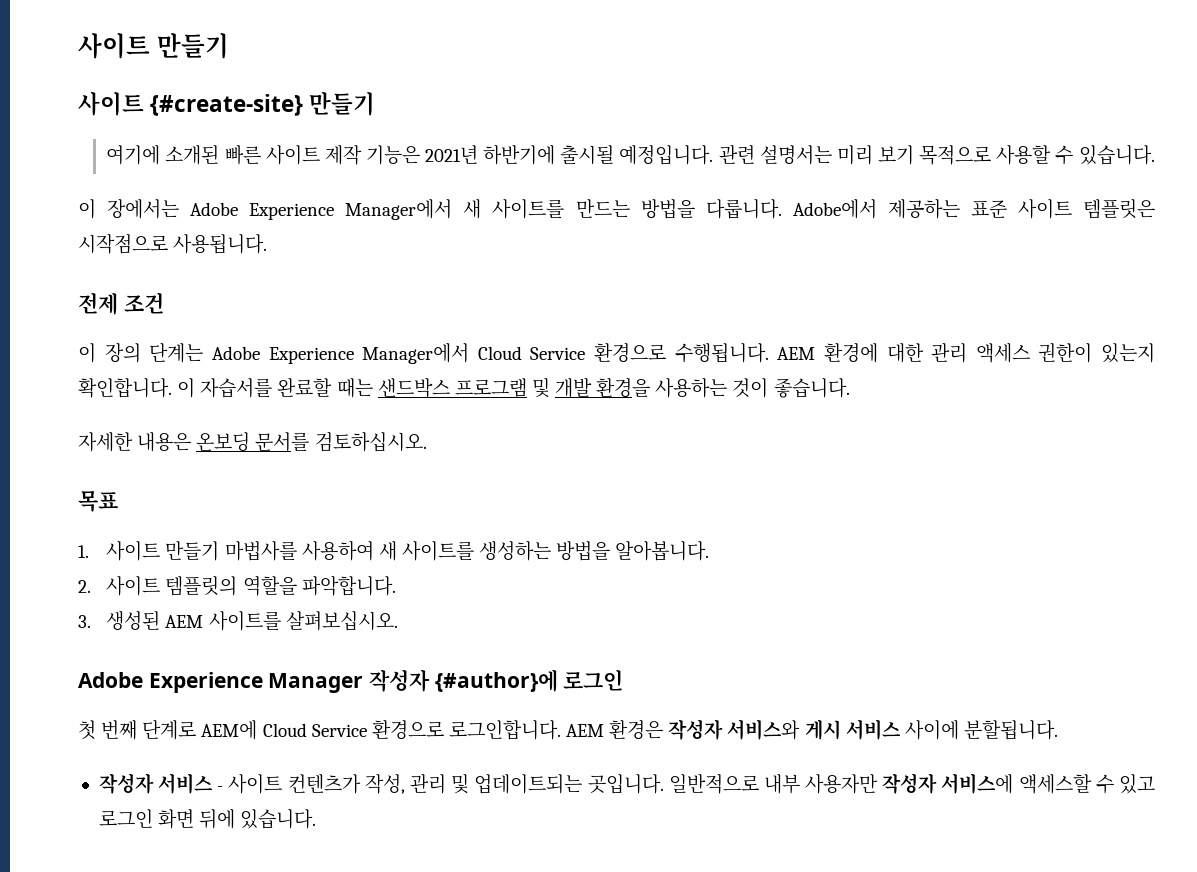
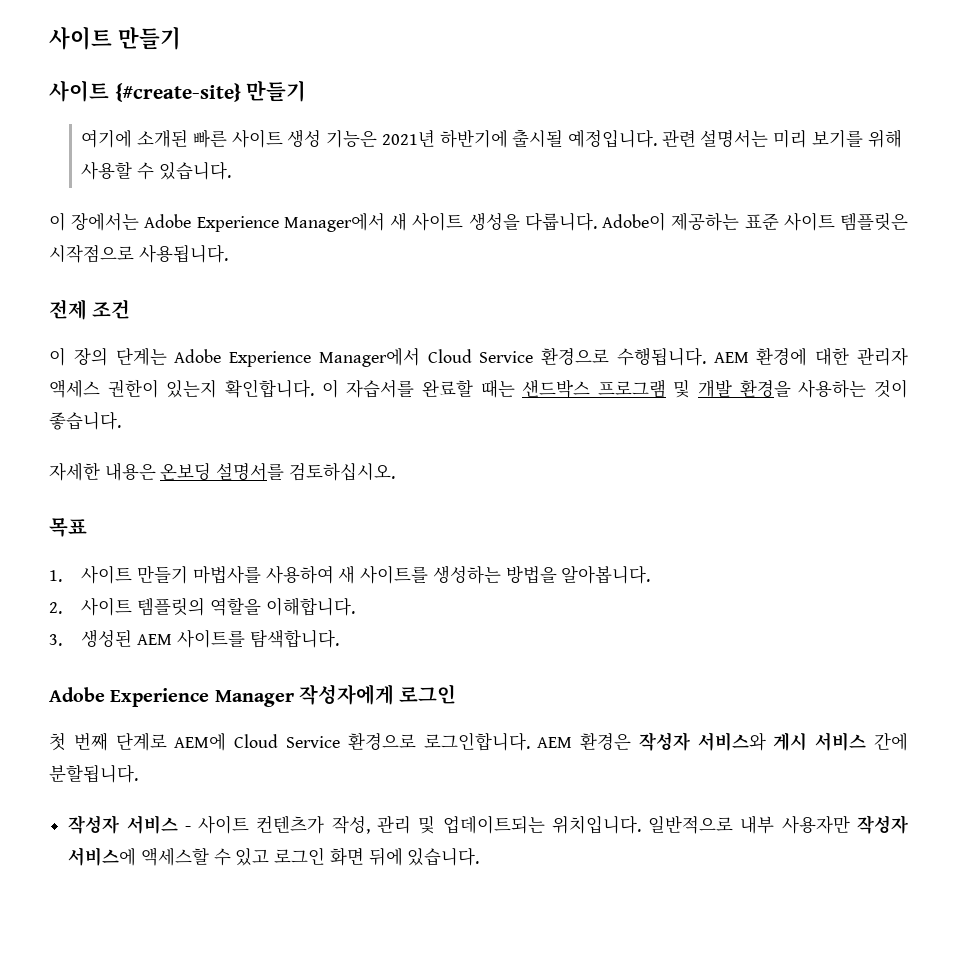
[324,145,362,165] 제작 -> [287,129,322,147] 생성
[877,145,992,165] 보기 목적으로 -> [811,129,902,148] 보기를 위해
[492,199,877,219] 사이트를 만드는 방법을 다룹니다. Adobe에서 -> [412,212,667,231] 사이트 생성을 다룹니다. Adobe이
[931,342,968,363] 관리 -> [856,348,908,366] 관리자
[255,432,310,452] 문서를 -> [216,462,285,481] 설명서를
[301,575,396,596] 파악합니다. -> [265,597,355,616] 이해합니다.
[285,611,398,631] 살펴보십시오. -> [249,629,339,648] 탐색합니다.
[369,669,558,692] 작성자 {#author}에 -> [298,684,394,705] 작성자에게
[904,720,959,740] 사이에 -> [874,732,909,751] 간에
[587,774,664,794] 곳입니다. -> [551,815,641,834] 위치입니다.

